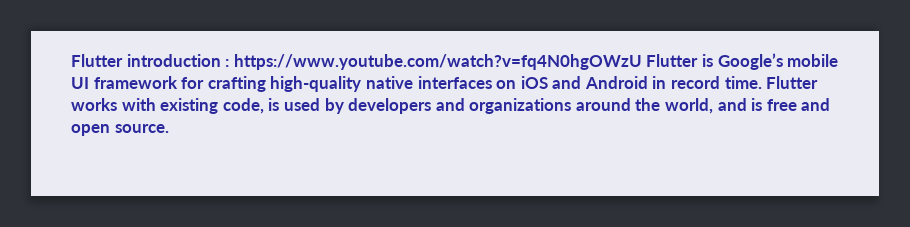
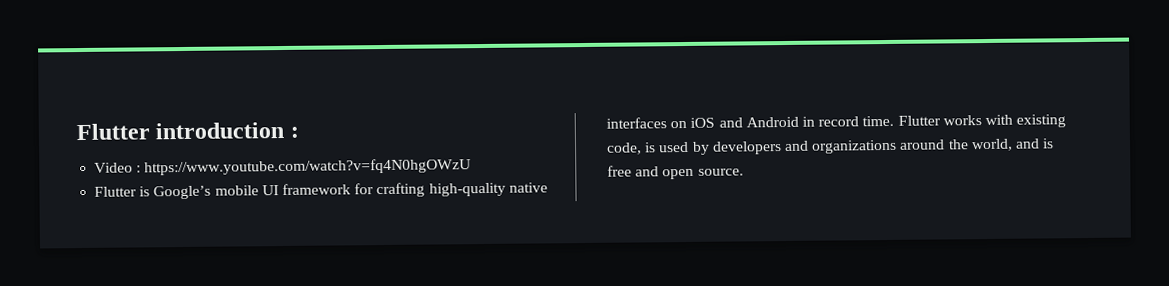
(230, 63) none -> [94,162,142,173] // Video :
(642, 62) none -> (472, 167) //

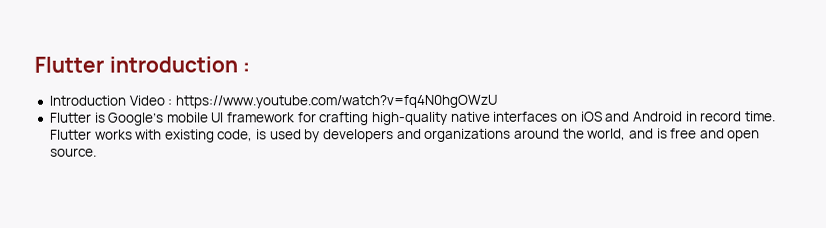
(299, 132) none -> [48,95,126,106] Introduction

